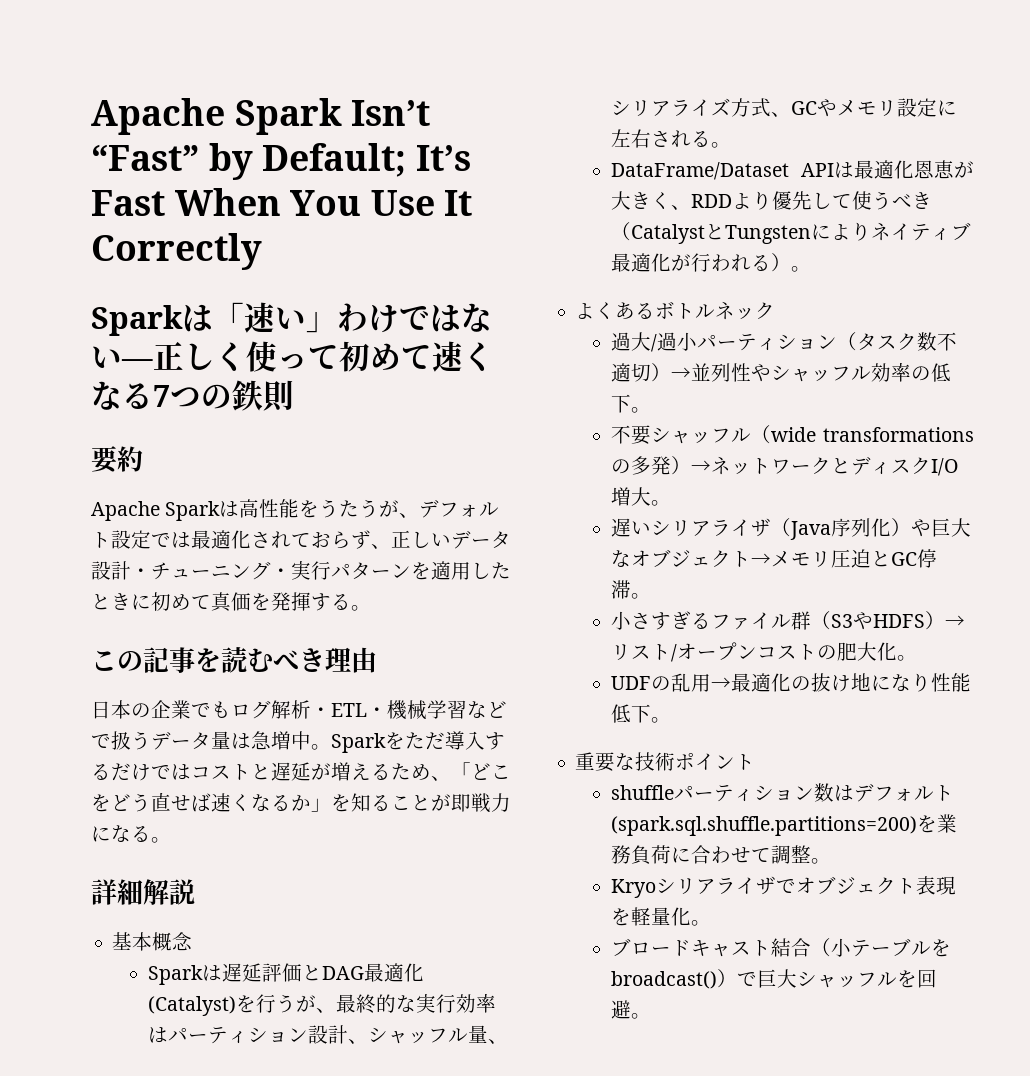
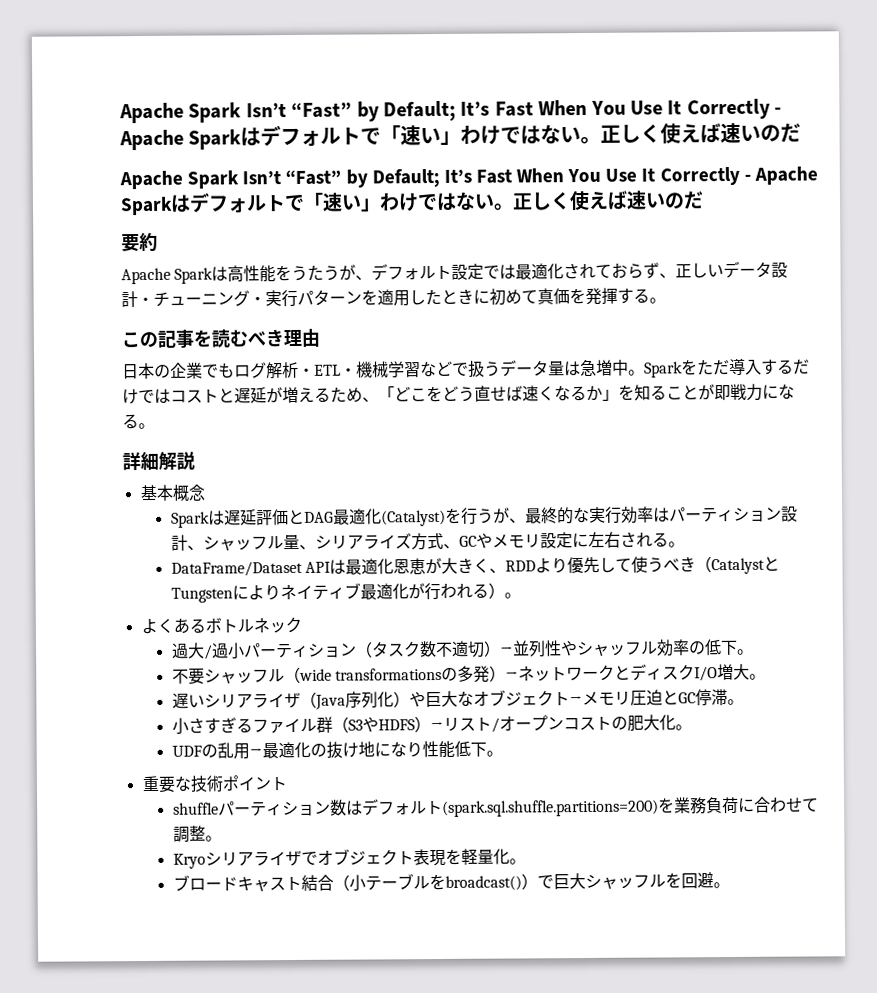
[91,302,492,336] [91,341,494,372] [91,380,294,412] // Sparkは「速い」わけではない—正しく使って初めて速くなる7つの鉄則 -> [774,106,783,114] [119,122,802,151] [119,166,818,190] [120,190,704,216] - Apache Sparkはデフォルトで「速い」わけではない。正しく使えば速いのだ // Apache Spark Isn’t “Fast” by Default; It’s Fast When You Use It Correctly - Apache Sparkはデフォルトで「速い」わけではない。正しく使えば速いのだ

